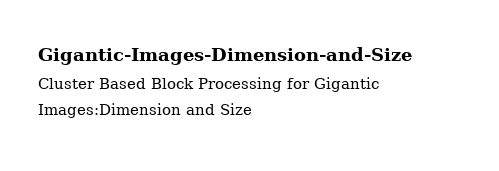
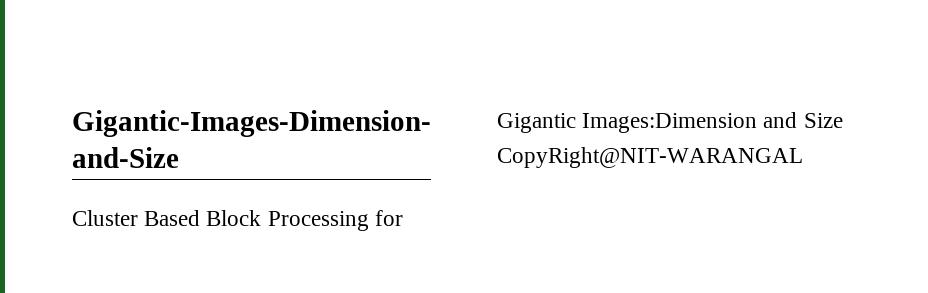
(252, 109) none -> [497,147,803,168] CopyRight@NIT-WARANGAL

